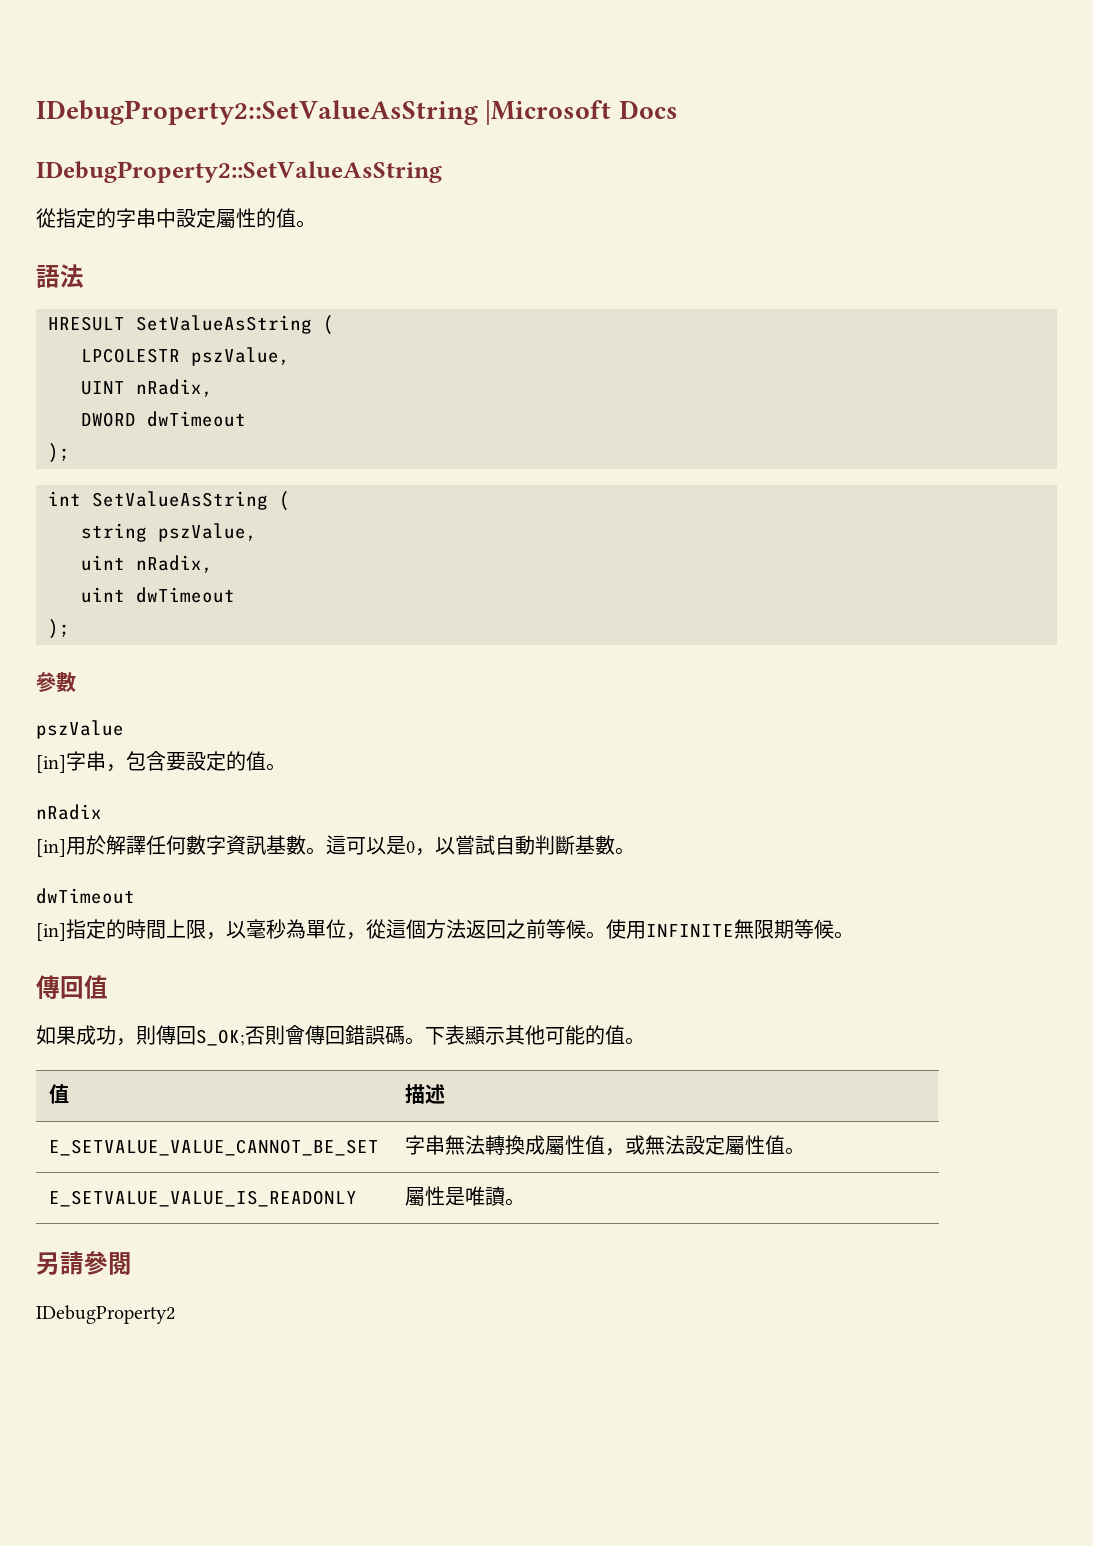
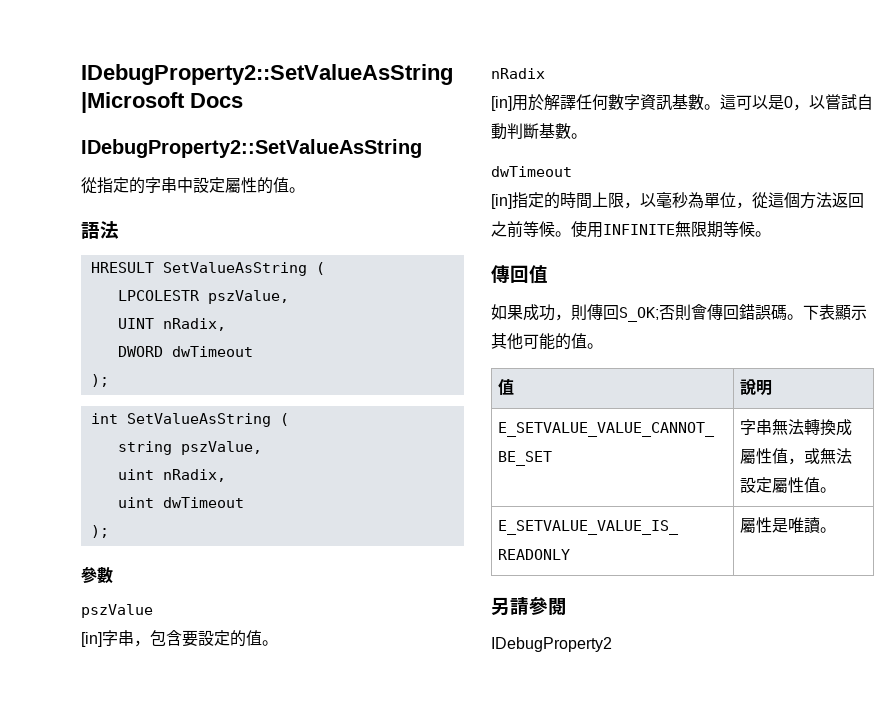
[404,1084,445,1104] 描述 -> [740,379,773,396] 說明

